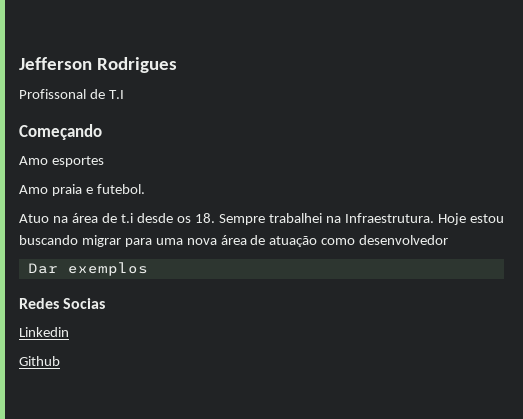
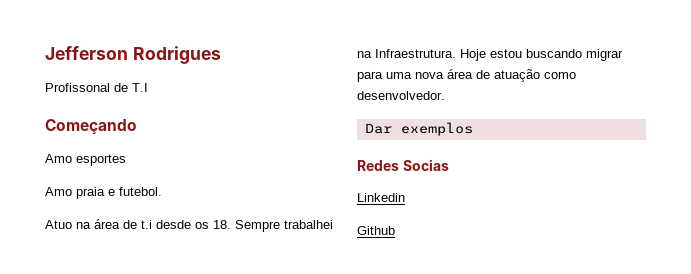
[359,235,449,245] desenvolvedor -> [357,91,445,100] desenvolvedor.

